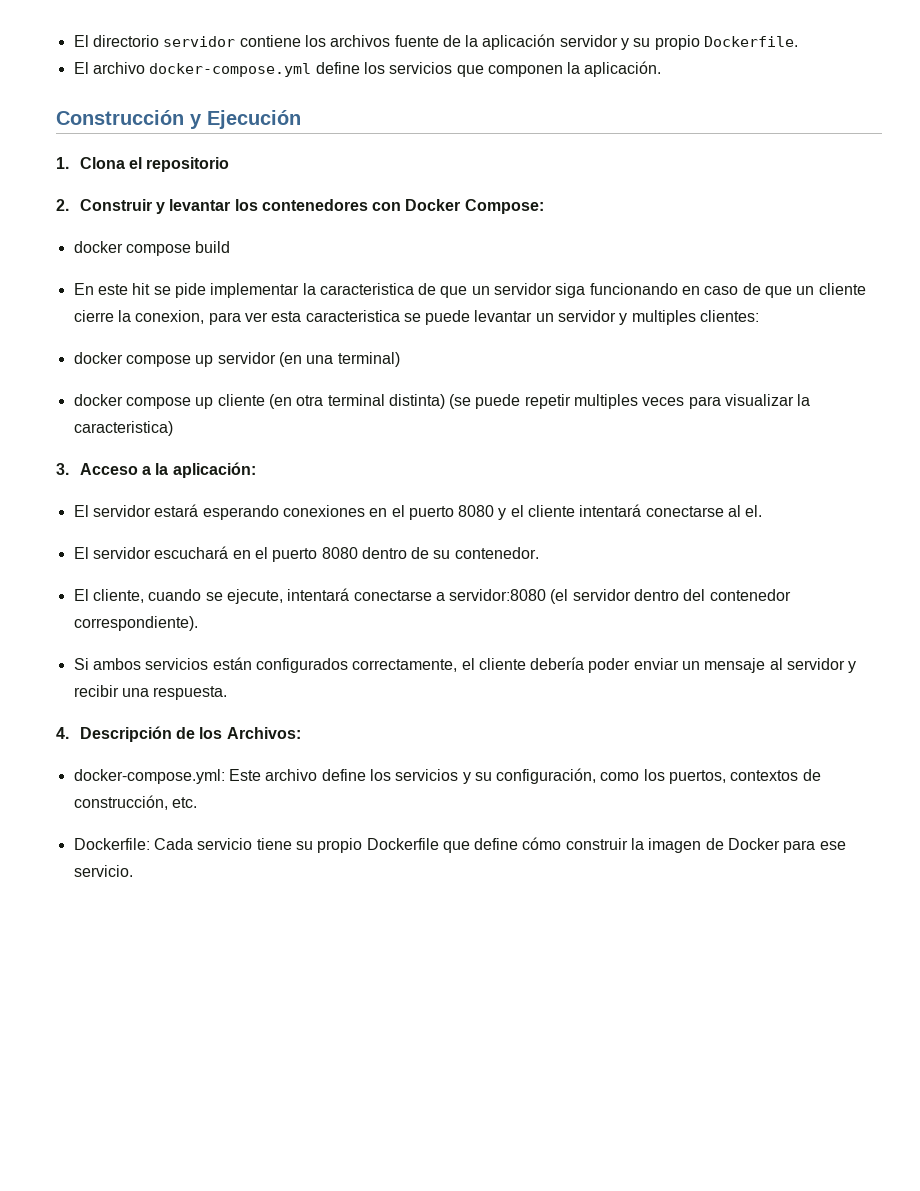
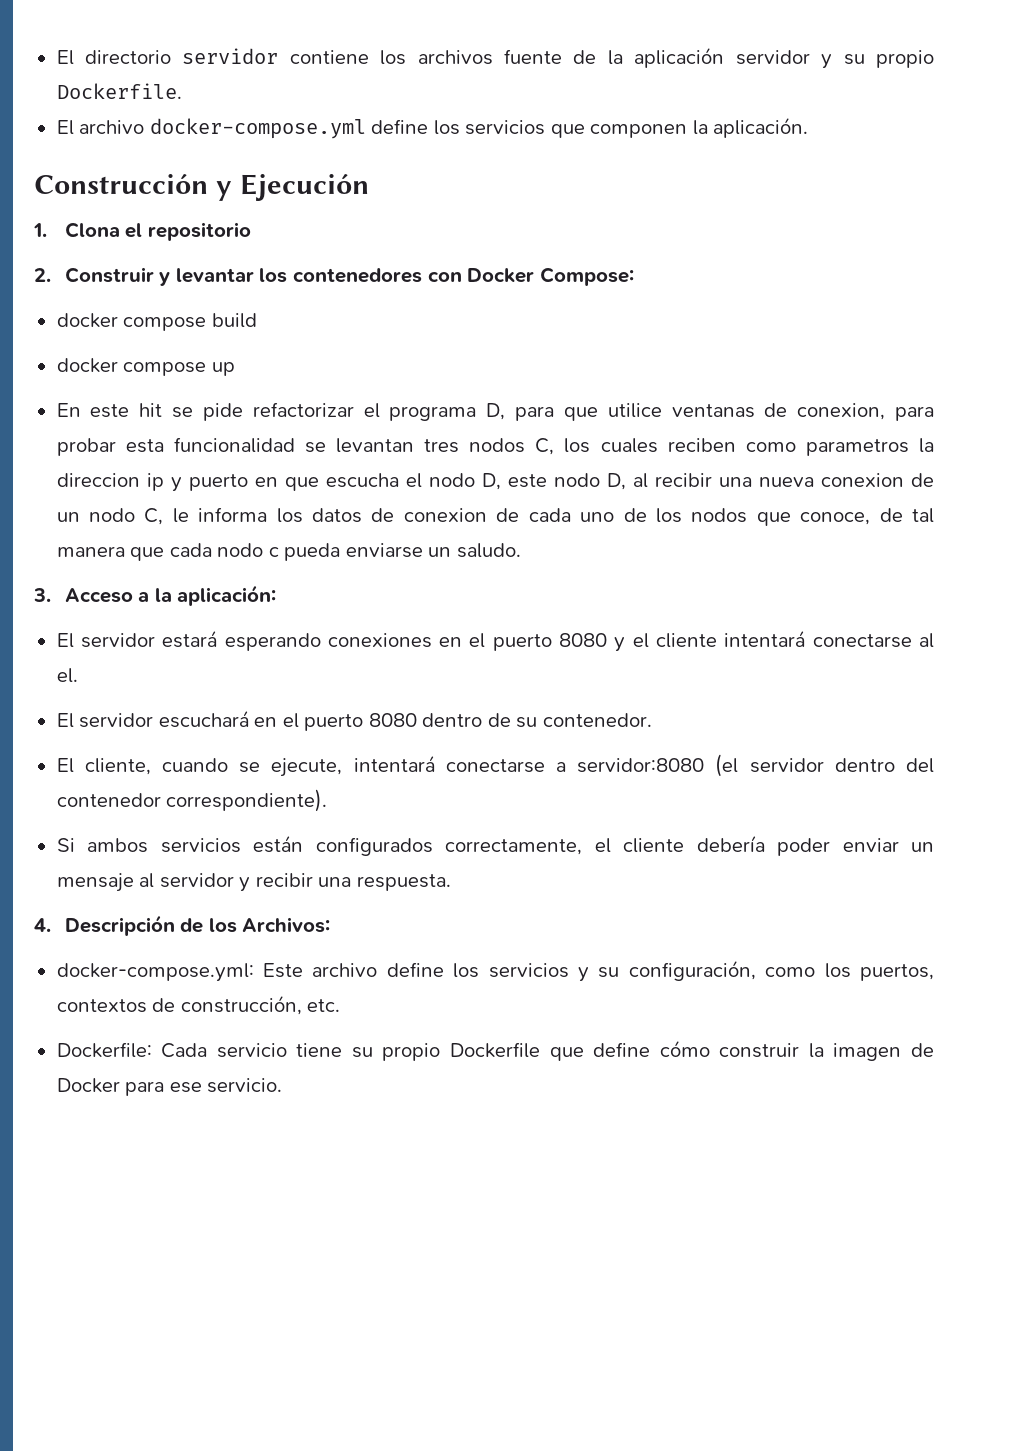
(231, 247) none -> [56,358,235,376] // docker compose up
[210,283,866,298] [73,310,760,325] [73,352,400,367] [73,394,811,409] [73,421,173,436] implementar la caracteristica de que un servidor siga funcionando en caso de que un cliente cierre la conexion, para ver esta caracteristica se puede levantar un servidor y multiples clientes: // docker compose up servidor (en una terminal) // docker compose up cliente (en otra terminal distinta) (se puede repetir multiples veces para visualizar la caracteristica) -> [252,402,935,421] [56,437,934,456] [56,473,934,492] [56,507,934,526] [56,543,521,561] refactorizar el programa D, para que utilice ventanas de conexion, para probar esta funcionalidad se levantan tres nodos C, los cuales reciben como parametros la direccion ip y puerto en que escucha el nodo D, este nodo D, al recibir una nueva conexion de un nodo C, le informa los datos de conexion de cada uno de los nodos que conoce, de tal manera que cada nodo c pueda enviarse un saludo.

